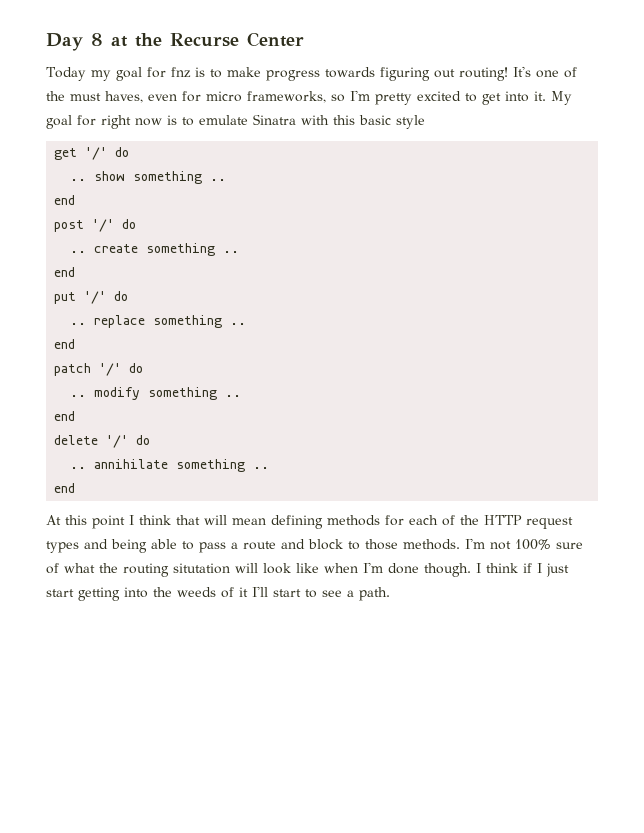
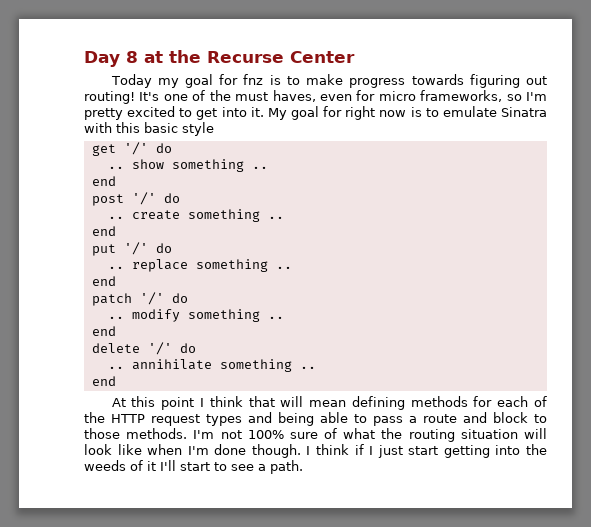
[173,563,230,574] situtation -> [460,429,518,439] situation

